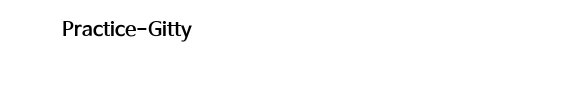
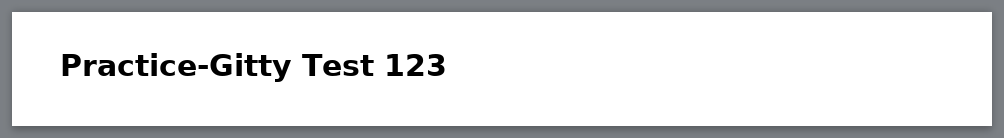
(192, 31) none -> [302,54,447,76] Test 123

